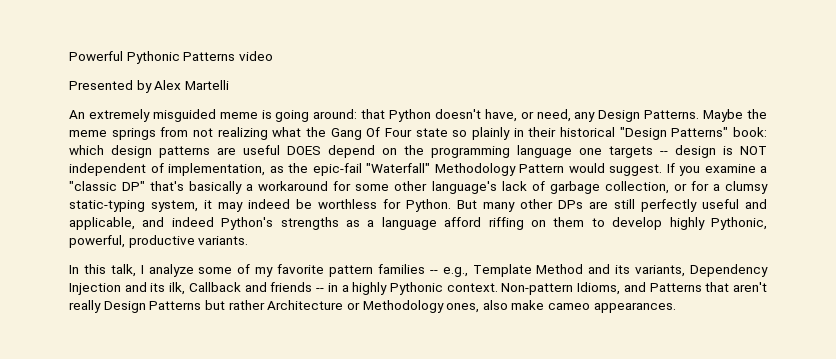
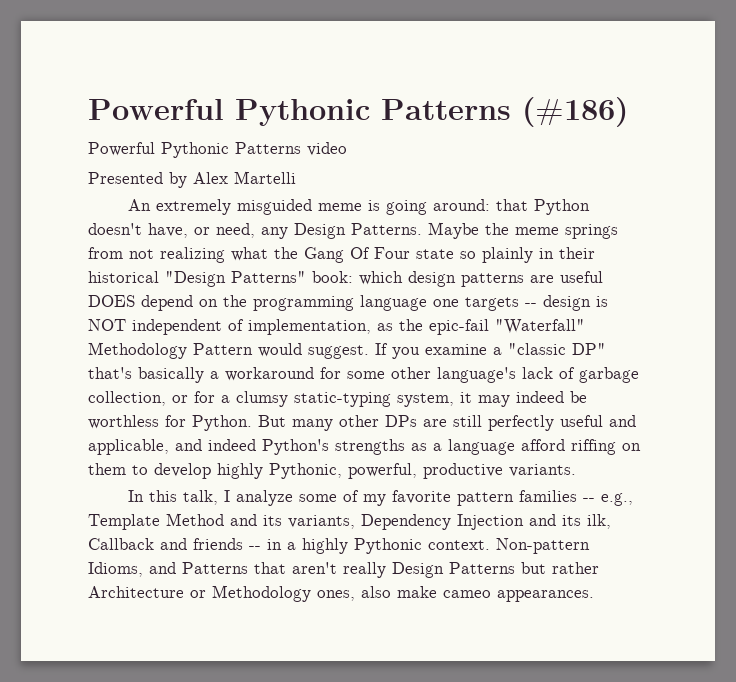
[69,51,236,64] Powerful Pythonic Patterns -> [88,97,628,127] [88,142,301,158] Powerful Pythonic Patterns (#186) // Powerful Pythonic Patterns

